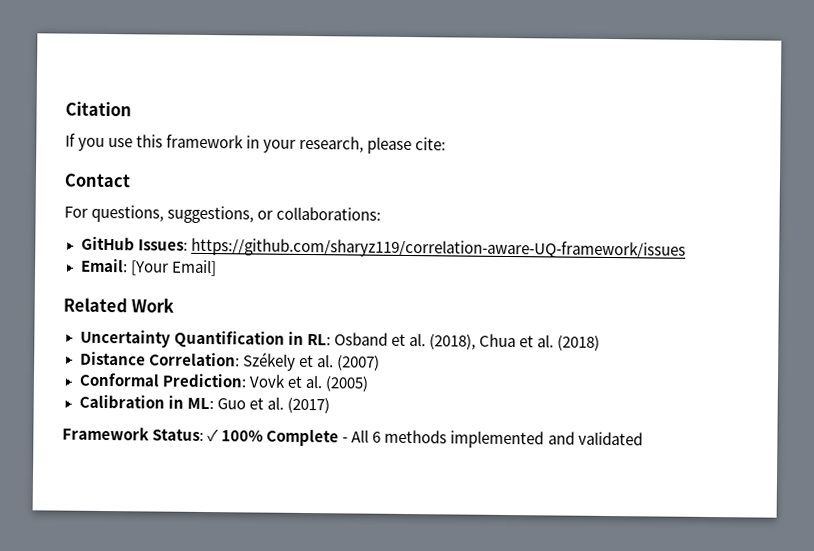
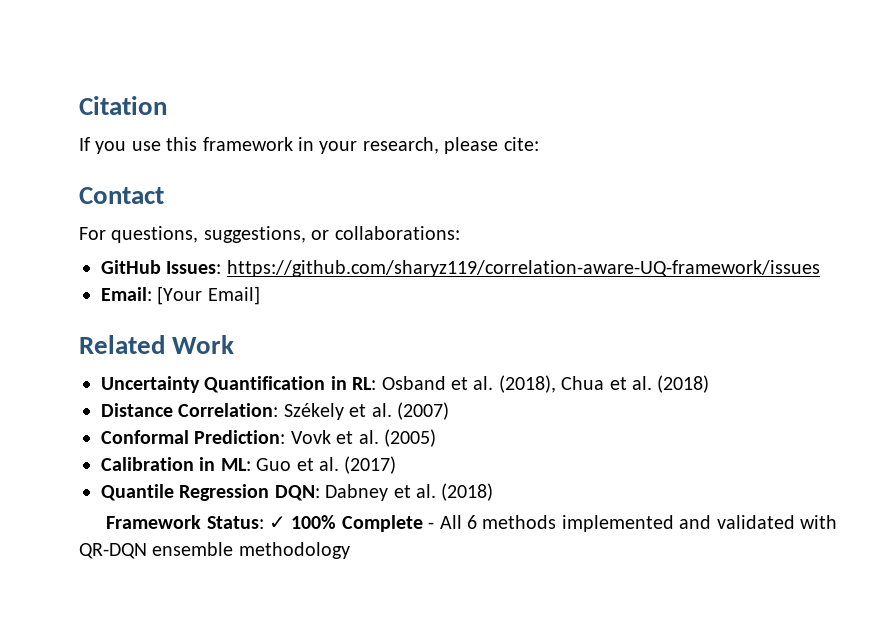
(330, 405) none -> [101,483,494,501] // Quantile Regression DQN: Dabney et al. (2018)
(643, 438) none -> [799,515,837,529] [79,542,350,559] with QR-DQN ensemble methodology

